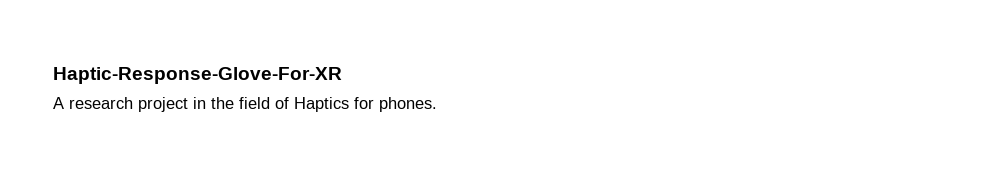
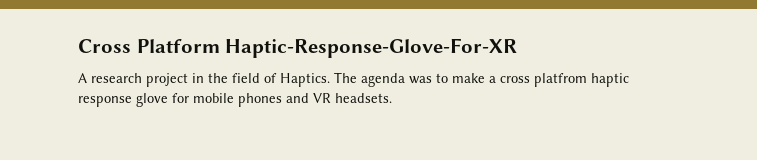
(53, 75) none -> [78,39,220,53] Cross Platform
[294,97,437,112] Haptics for phones. -> [280,72,629,87] [78,93,392,107] Haptics. The agenda was to make a cross platfrom haptic response glove for mobile phones and VR headsets.

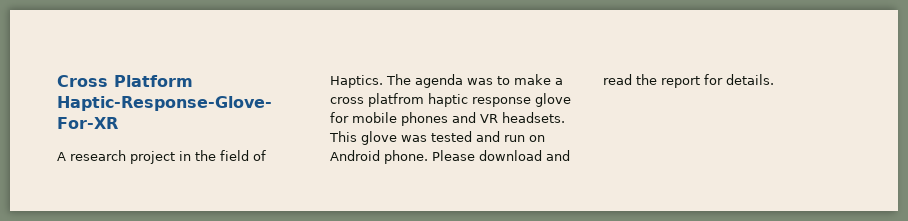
(392, 98) none -> [329,131,545,145] [330,150,570,164] [603,74,774,88] This glove was tested and run on Android phone. Please download and read the report for details.

